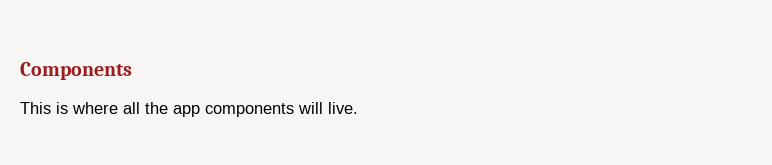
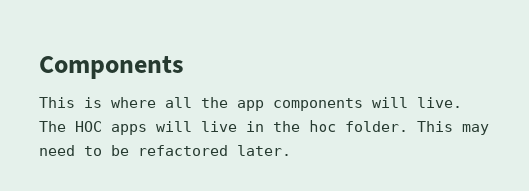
(358, 108) none -> [39,120,489,135] [39,145,291,156] The HOC apps will live in the hoc folder. This may need to be refactored later.

